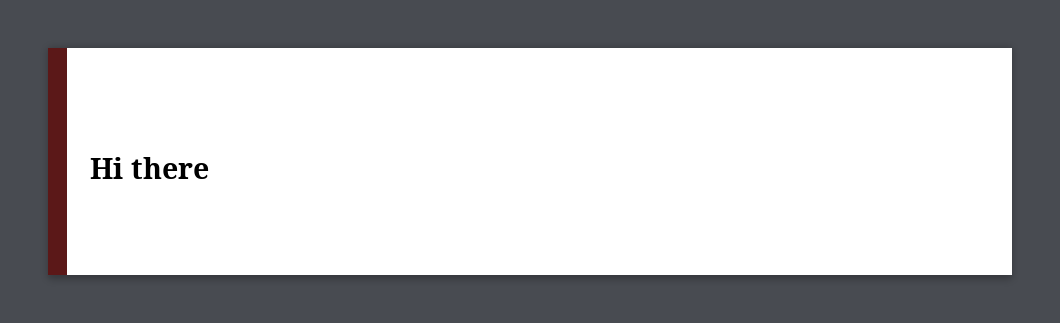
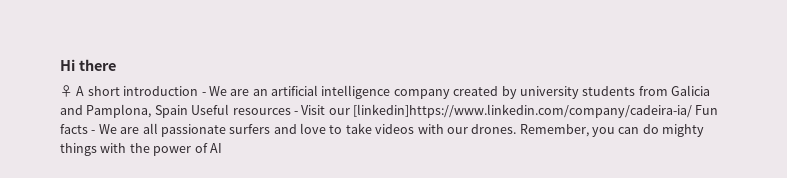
(209, 168) none -> [60,85,710,99] [60,104,719,118] [60,123,705,137] [60,143,222,156] // ♀ A short introduction - We are an artificial intelligence company created by university students from Galicia and Pamplona, Spain Useful resources - Visit our [linkedin]https://www.linkedin.com/company/cadeira-ia/ Fun facts - We are all passionate surfers and love to take videos with our drones. Remember, you can do mighty things with the power of AI

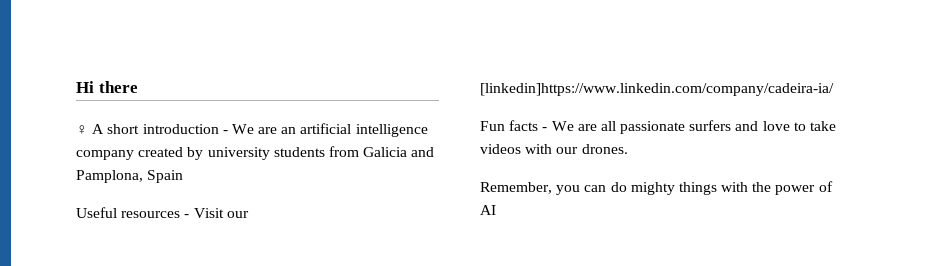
(188, 111) none -> (184, 176) //
(692, 111) none -> (834, 89) //
(517, 129) none -> (628, 149) //

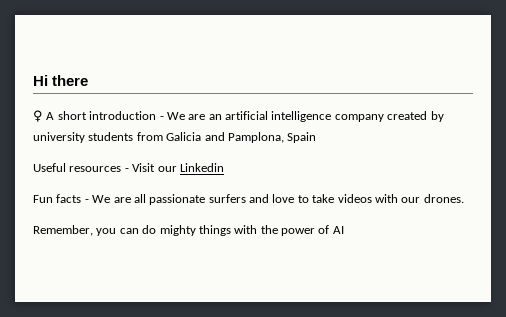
[480,83,834,96] [linkedin]https://www.linkedin.com/company/cadeira-ia/ -> [179,163,224,172] Linkedin

